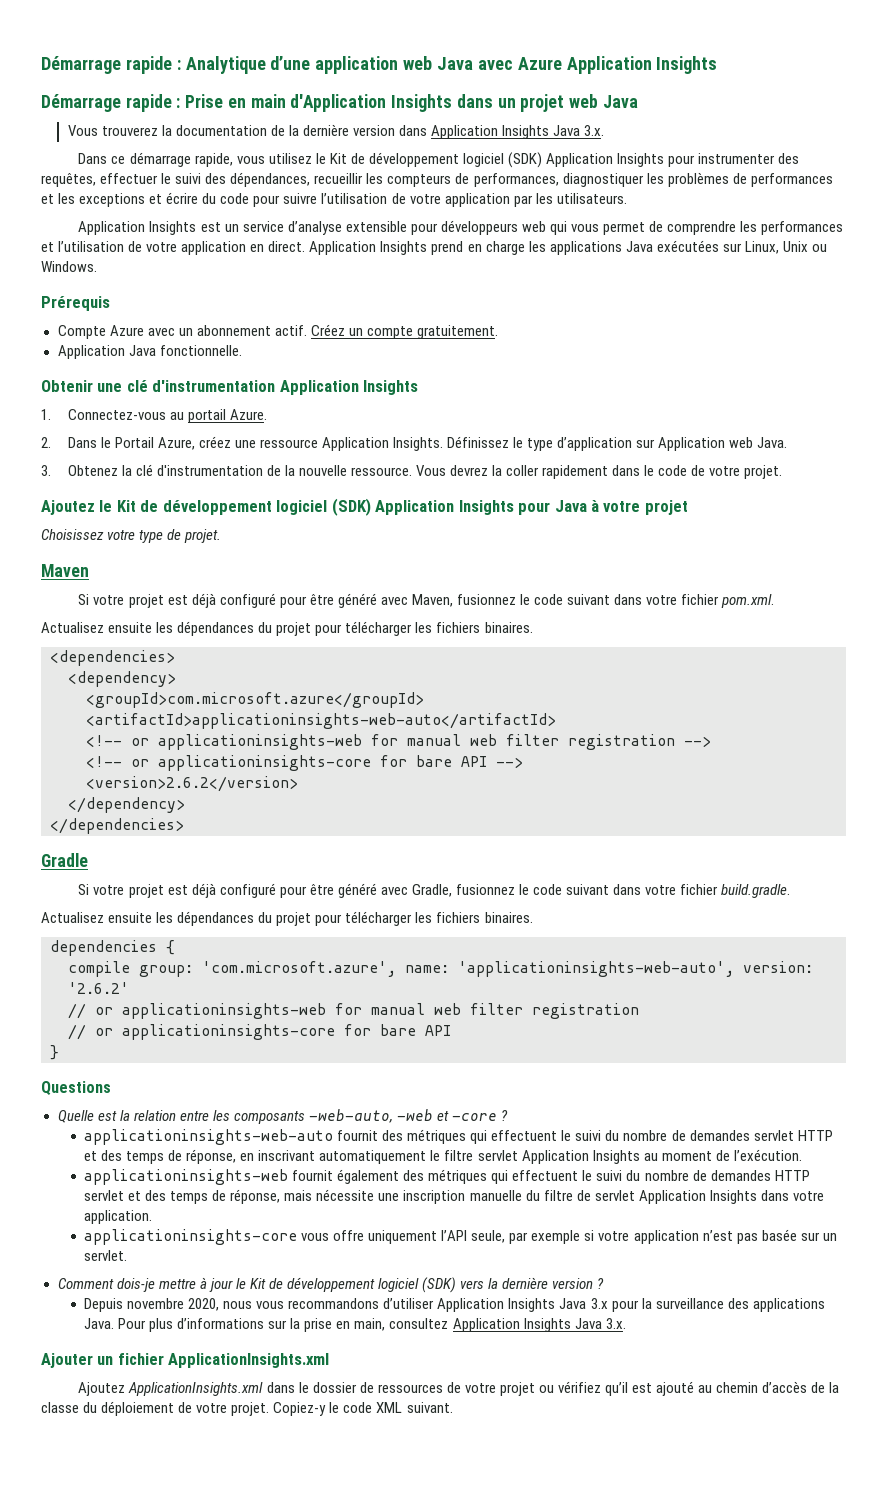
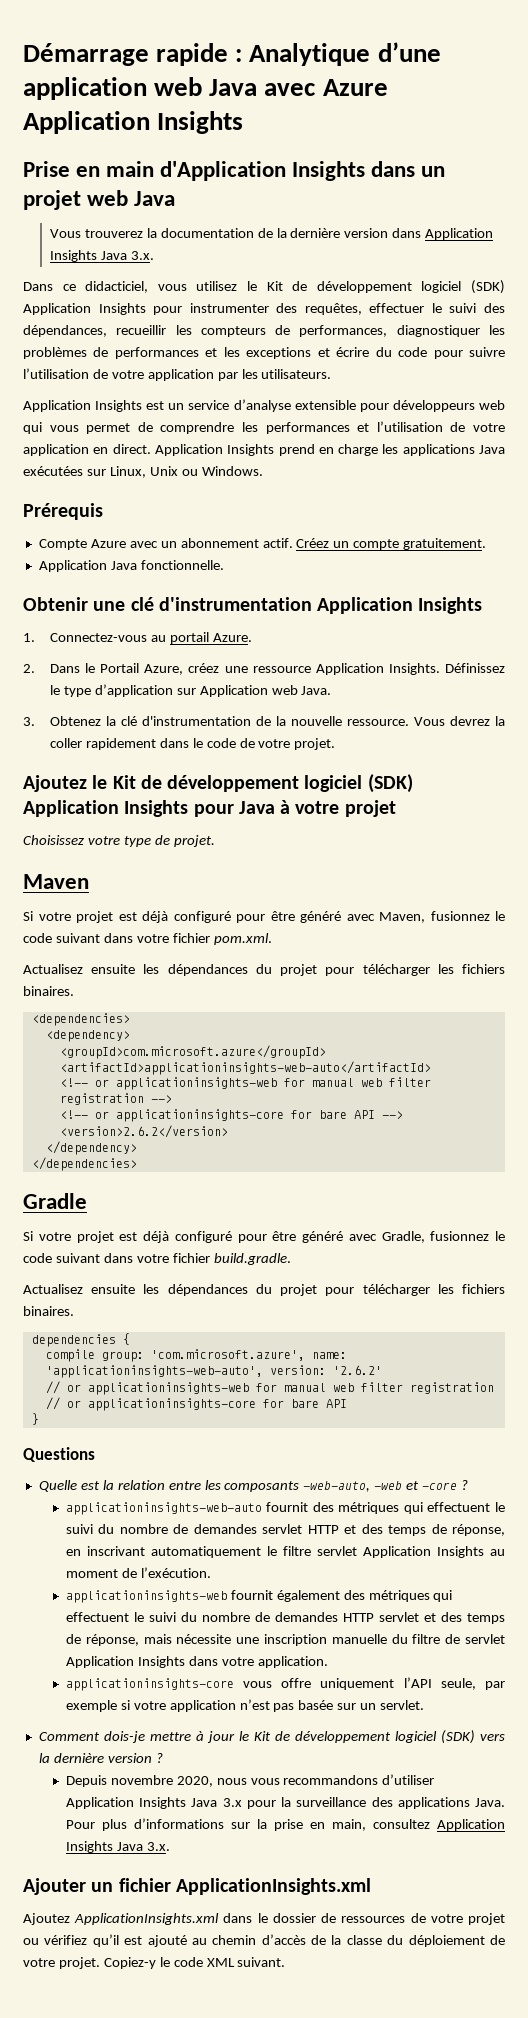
[41,94,181,112] Démarrage rapide : -> (244, 122) none
[129,152,233,167] démarrage rapide, -> [85,281,149,293] didacticiel,

